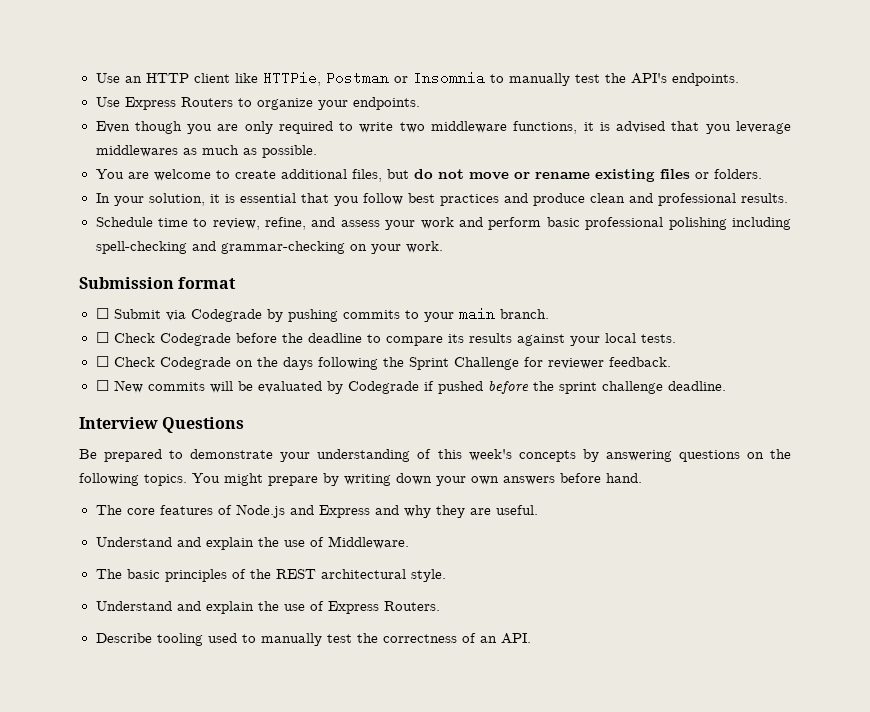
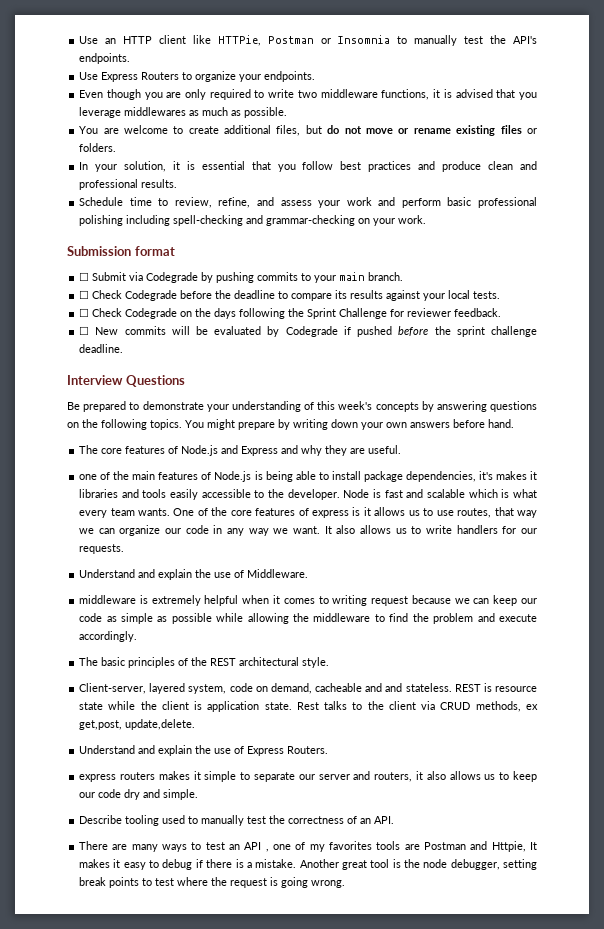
(538, 510) none -> [79,471,537,482] [79,489,538,500] [79,507,537,518] [79,525,537,536] [79,544,125,554] // one of the main features of Node.js is being able to install package dependencies, it's makes it libraries and tools easily accessible to the developer. Node is fast and scalable which is what every team wants. One of the core features of express is it allows us to use routes, that way we can organize our code in any way we want. It also allows us to write handlers for our requests.
(409, 542) none -> [79,595,537,606] [79,613,537,624] [79,631,138,642] // middleware is extremely helpful when it comes to writing request because we can keep our code as simple as possible while allowing the middleware to find the problem and execute accordingly.
(446, 575) none -> [79,683,537,694] [79,701,538,712] [79,719,196,730] // Client-server, layered system, code on demand, cacheable and and stateless. REST is resource state while the client is application state. Rest talks to the client via CRUD methods, ex get,post, update,delete.
(440, 606) none -> [79,771,537,782] [79,789,199,800] // express routers makes it simple to separate our server and routers, it also allows us to keep our code dry and simple.
(531, 638) none -> [79,841,538,852] [79,859,538,870] [79,877,346,888] // There are many ways to test an API , one of my favorites tools are Postman and Httpie, It makes it easy to debug if there is a mistake. Another great tool is the node debugger, setting break points to test where the request is going wrong.

